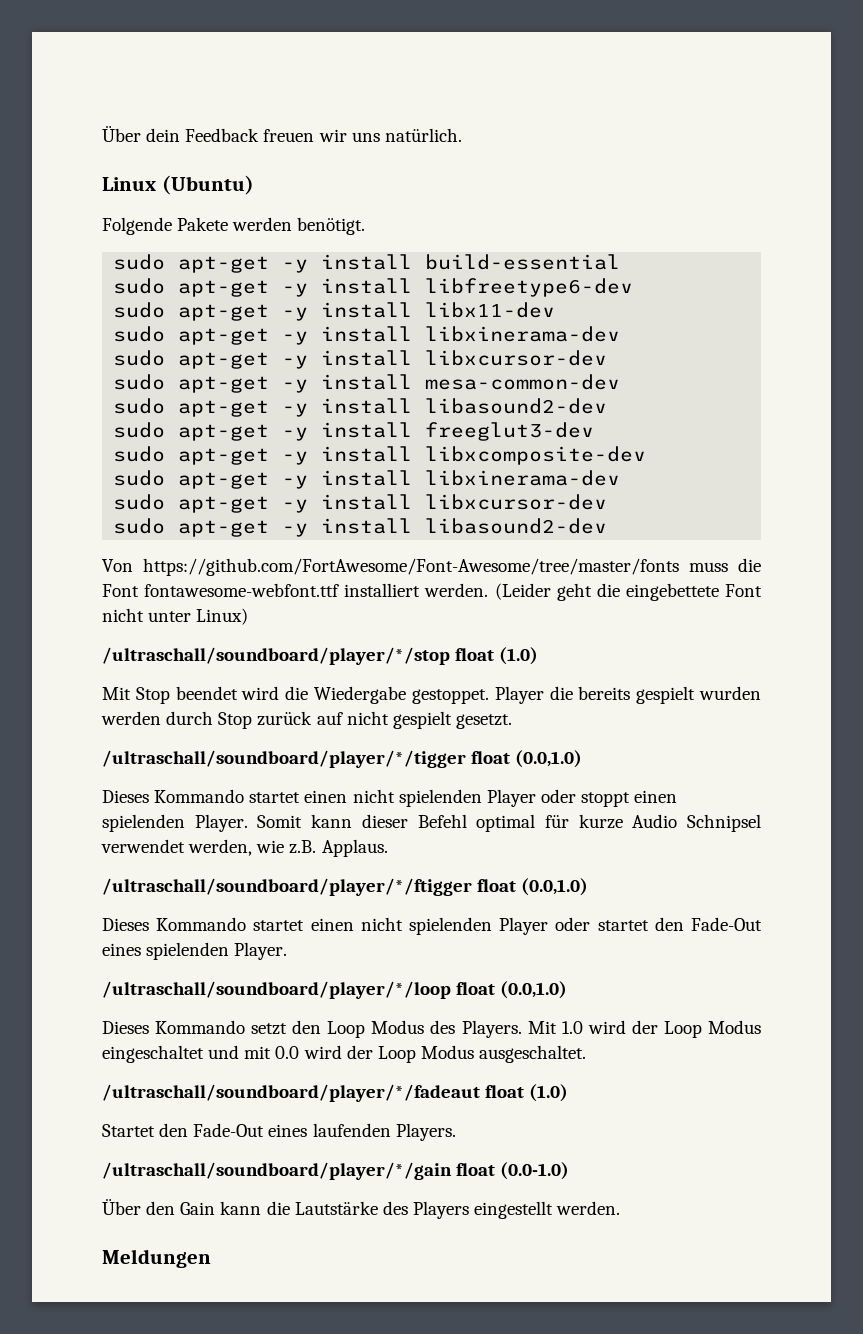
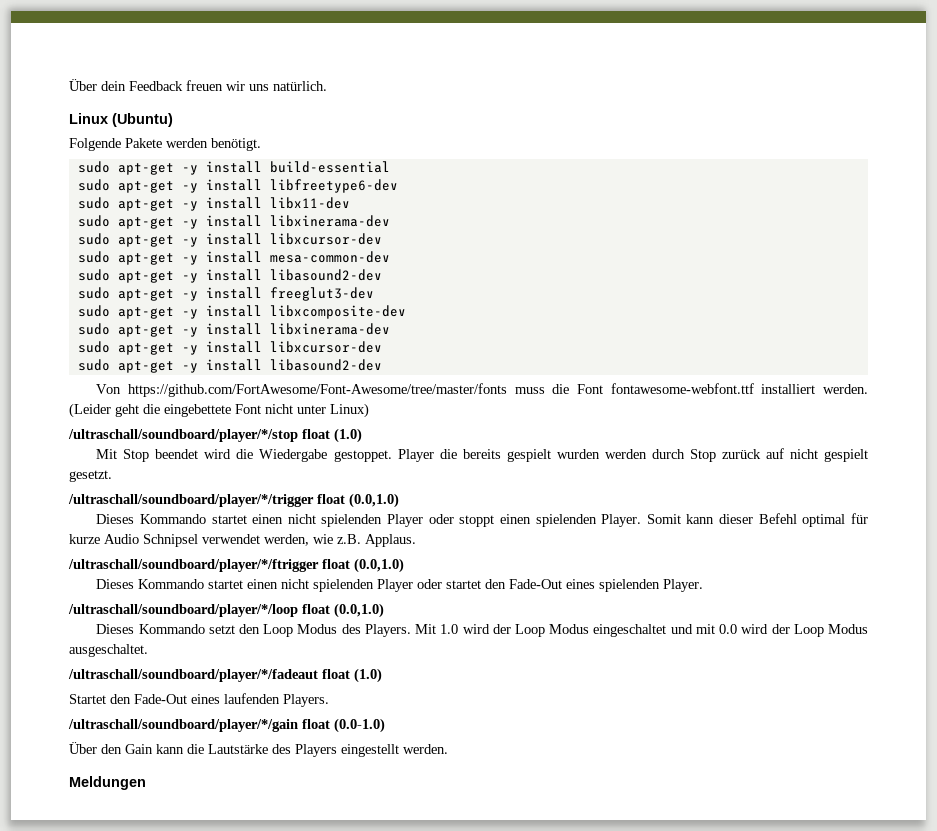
[102,750,466,768] /ultraschall/soundboard/player/*/tigger -> [68,494,314,507] /ultraschall/soundboard/player/*/trigger
[102,878,472,896] /ultraschall/soundboard/player/*/ftigger -> [68,559,319,572] /ultraschall/soundboard/player/*/ftrigger

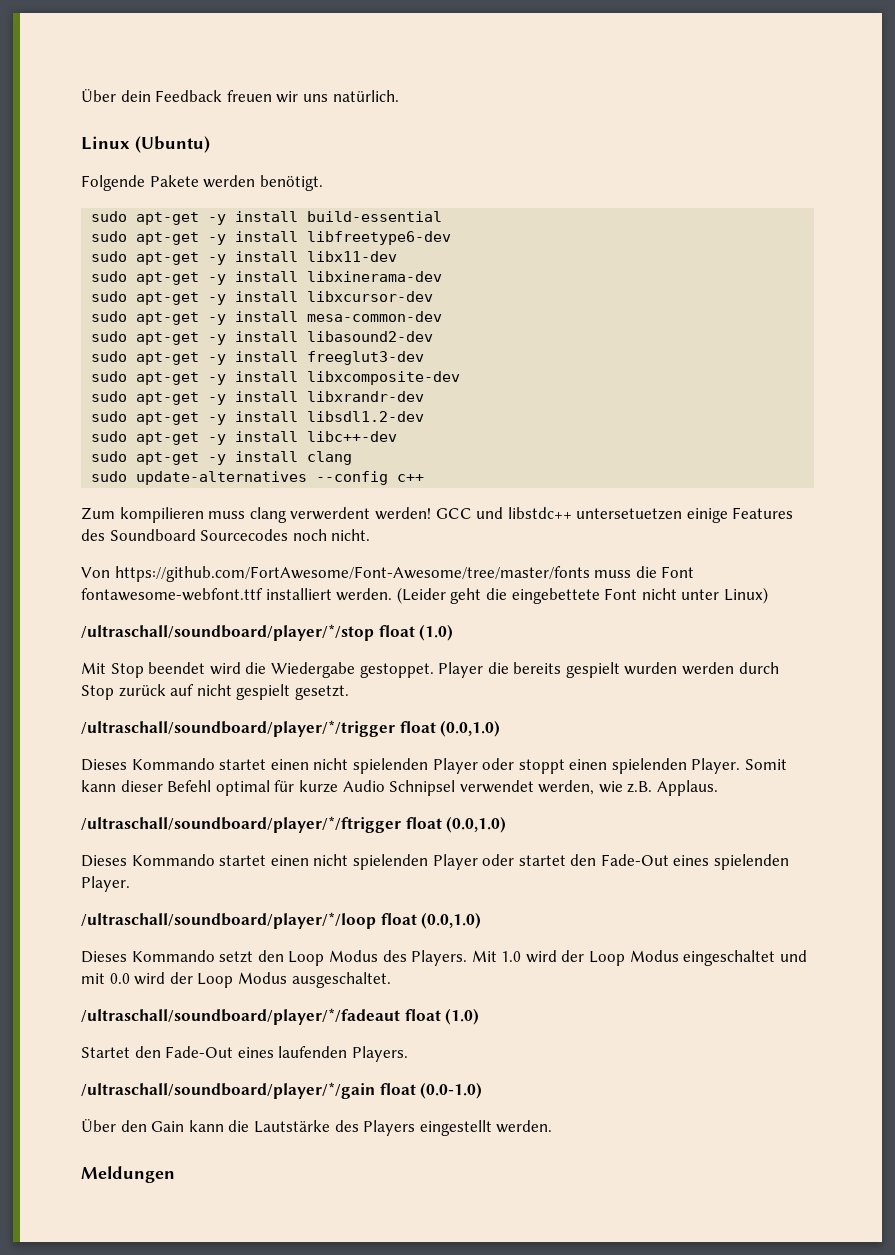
[269,323,390,335] [77,341,382,355] [77,359,382,373] libxinerama-dev // sudo apt-get -y install libxcursor-dev // sudo apt-get -y install libasound2-dev -> [307,391,425,402] [91,411,425,425] [91,431,398,445] [91,451,353,465] [91,471,425,485] [81,507,794,523] [81,529,371,541] libxrandr-dev // sudo apt-get -y install libsdl1.2-dev // sudo apt-get -y install libc++-dev // sudo apt-get -y install clang // sudo update-alternatives --config c++ // Zum kompilieren muss clang verwerdent werden! GCC und libstdc++ untersetuetzen einige Features des Soundboard Sourcecodes noch nicht.

